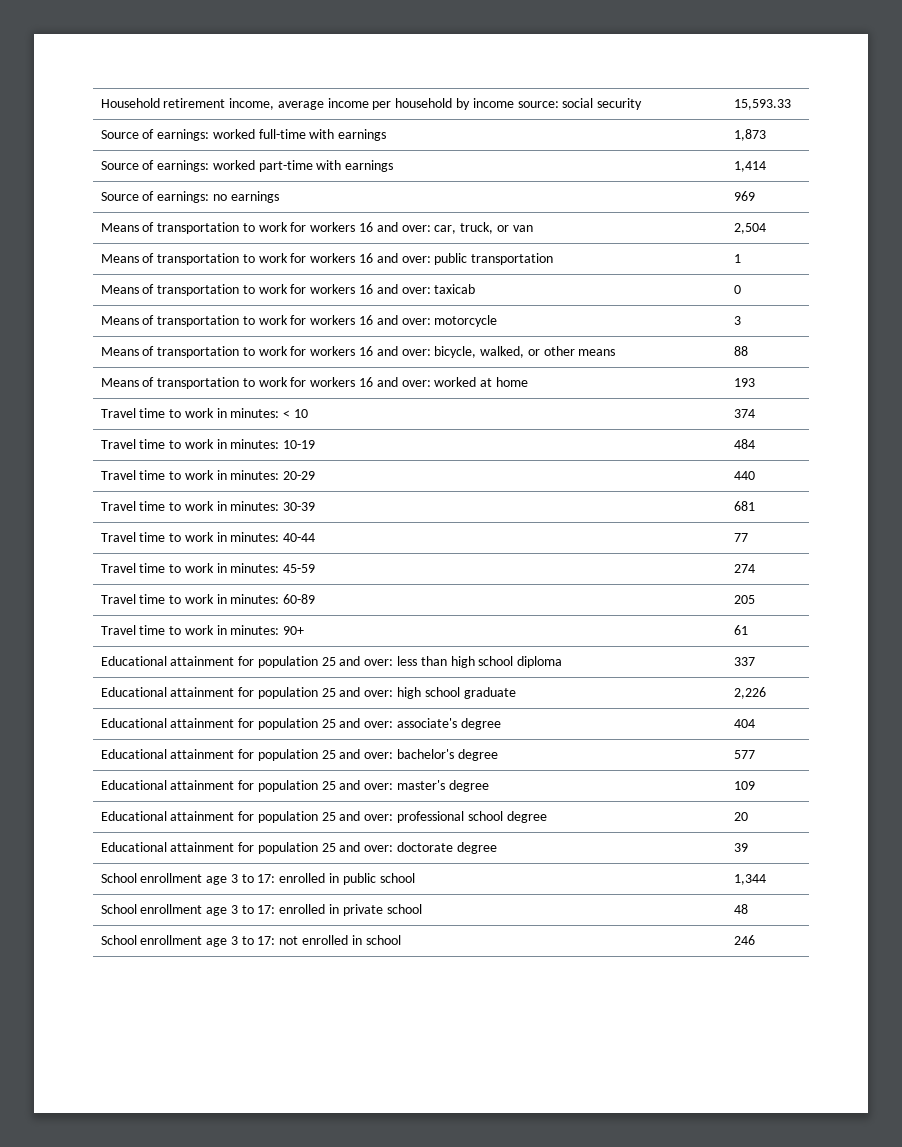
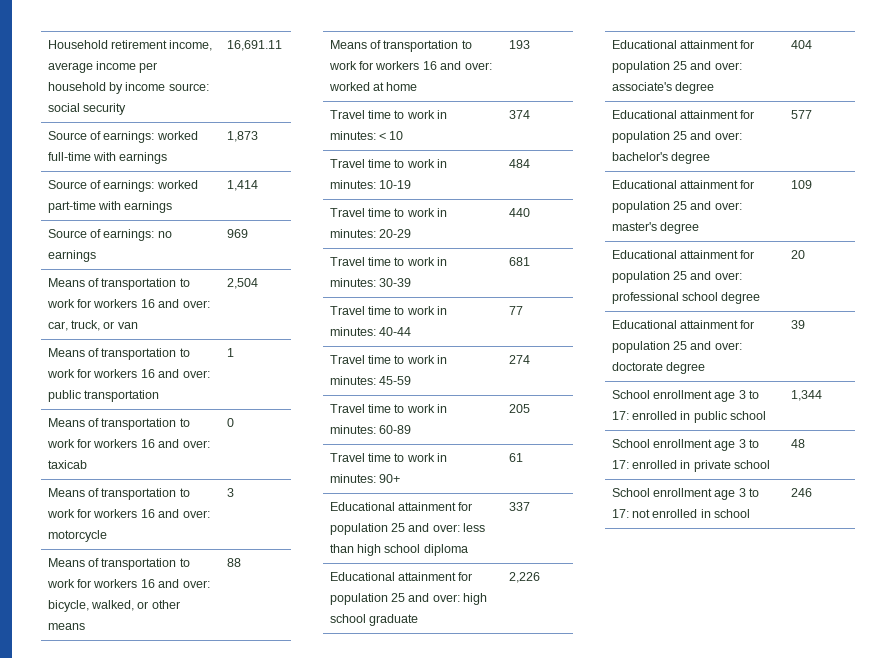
[733,99,791,110] 15,593.33 -> [226,40,282,51] 16,691.11

